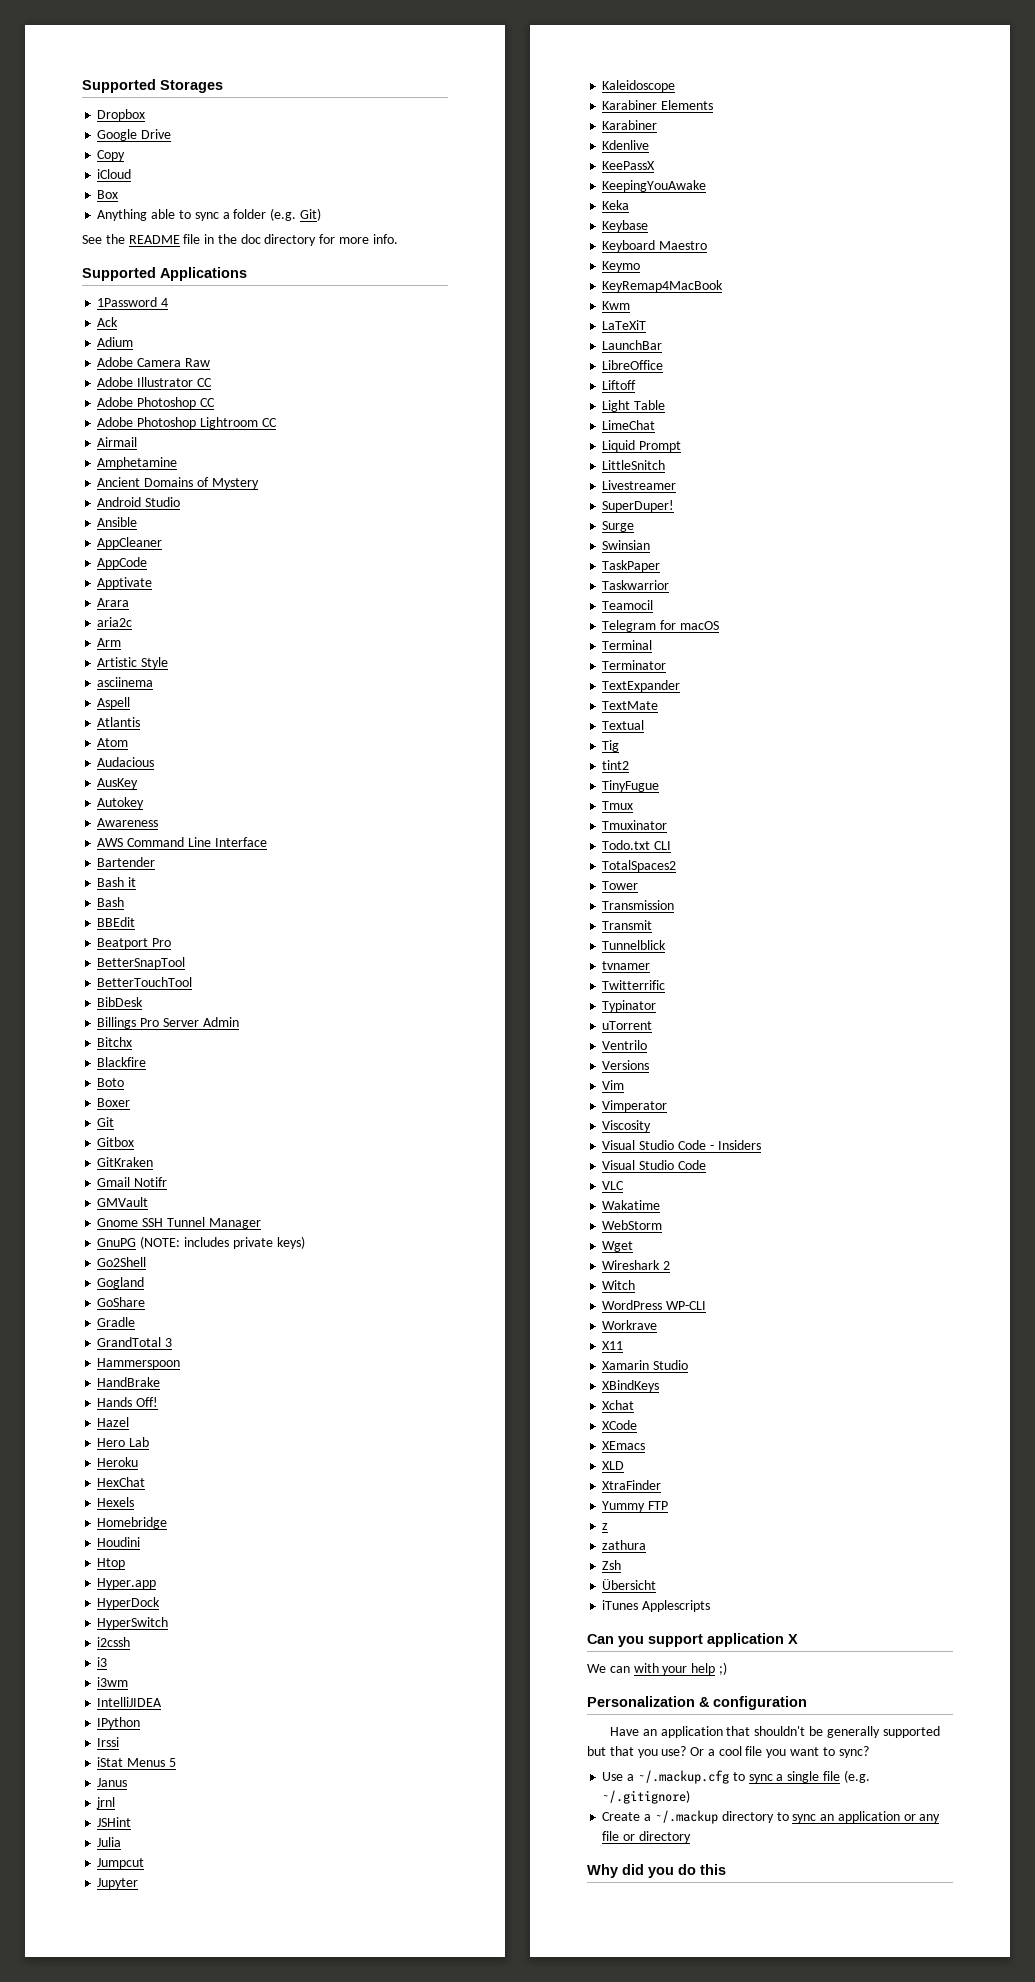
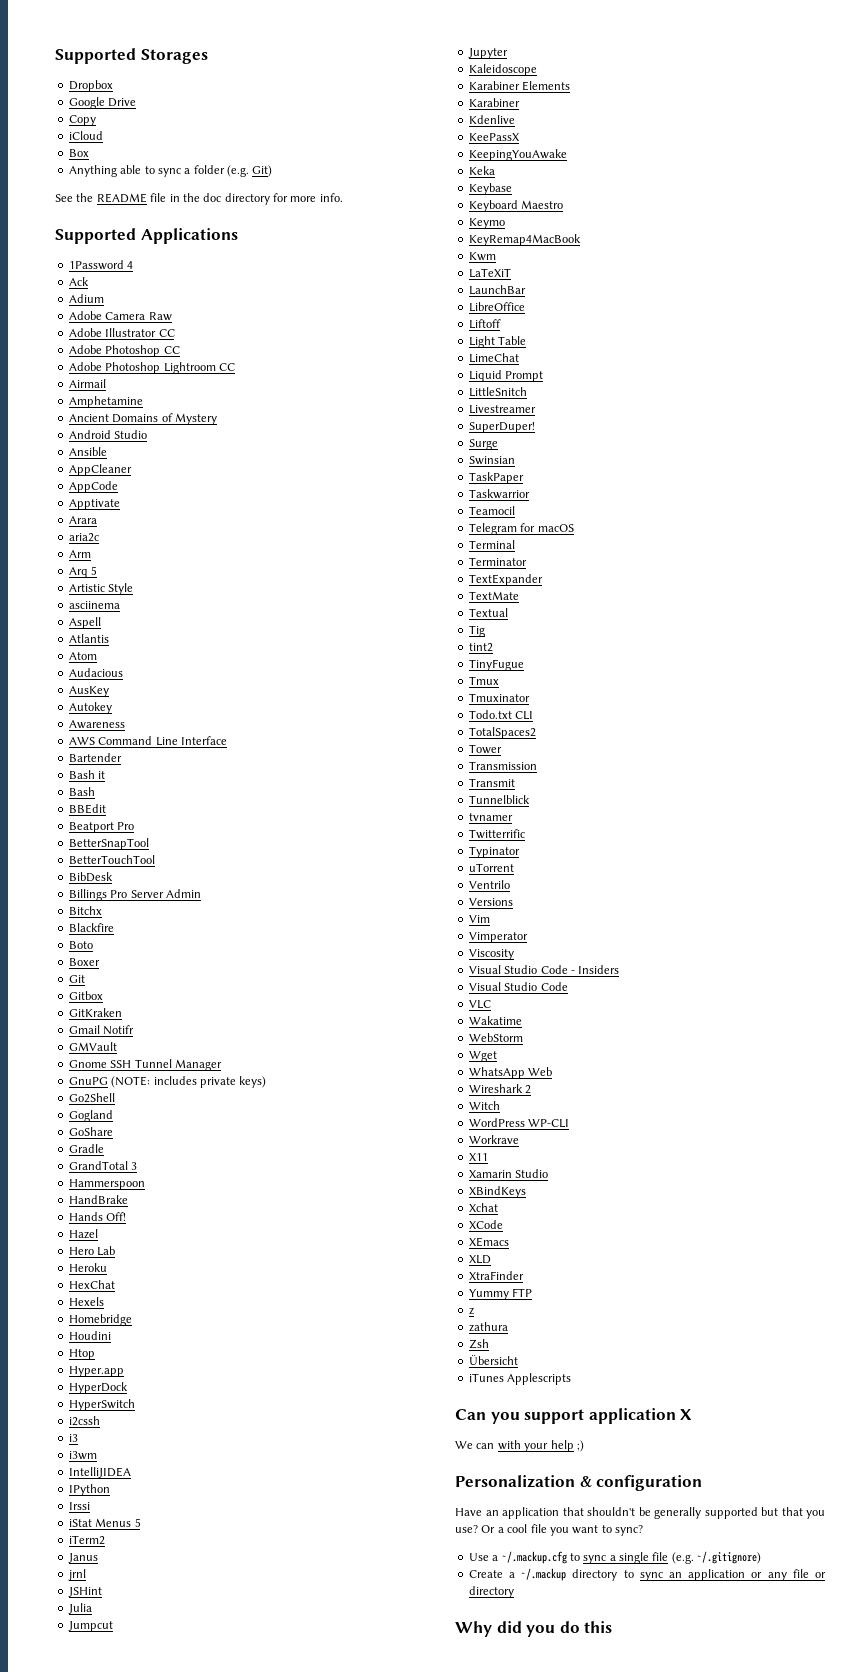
(122, 642) none -> [68,566,98,578] // Arq 5
(176, 1762) none -> [68,1535,105,1545] // iTerm2
(634, 1246) none -> [468,1067,553,1079] // WhatsApp Web

